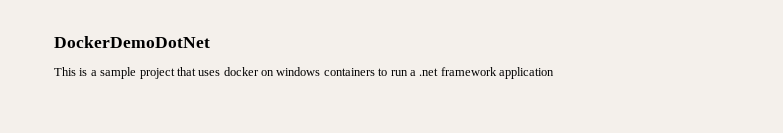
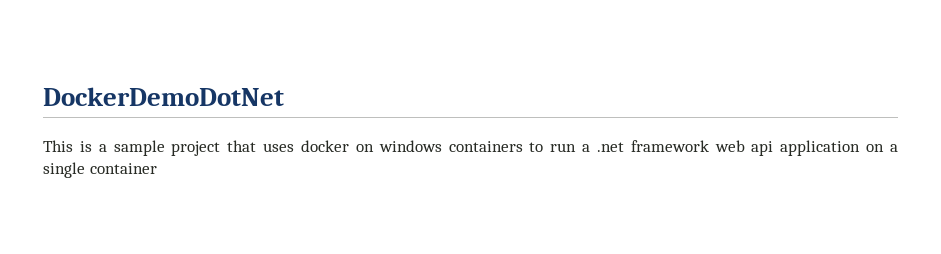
[499,67,554,79] application -> [714,140,899,156] [43,162,157,178] web api application on a single container

